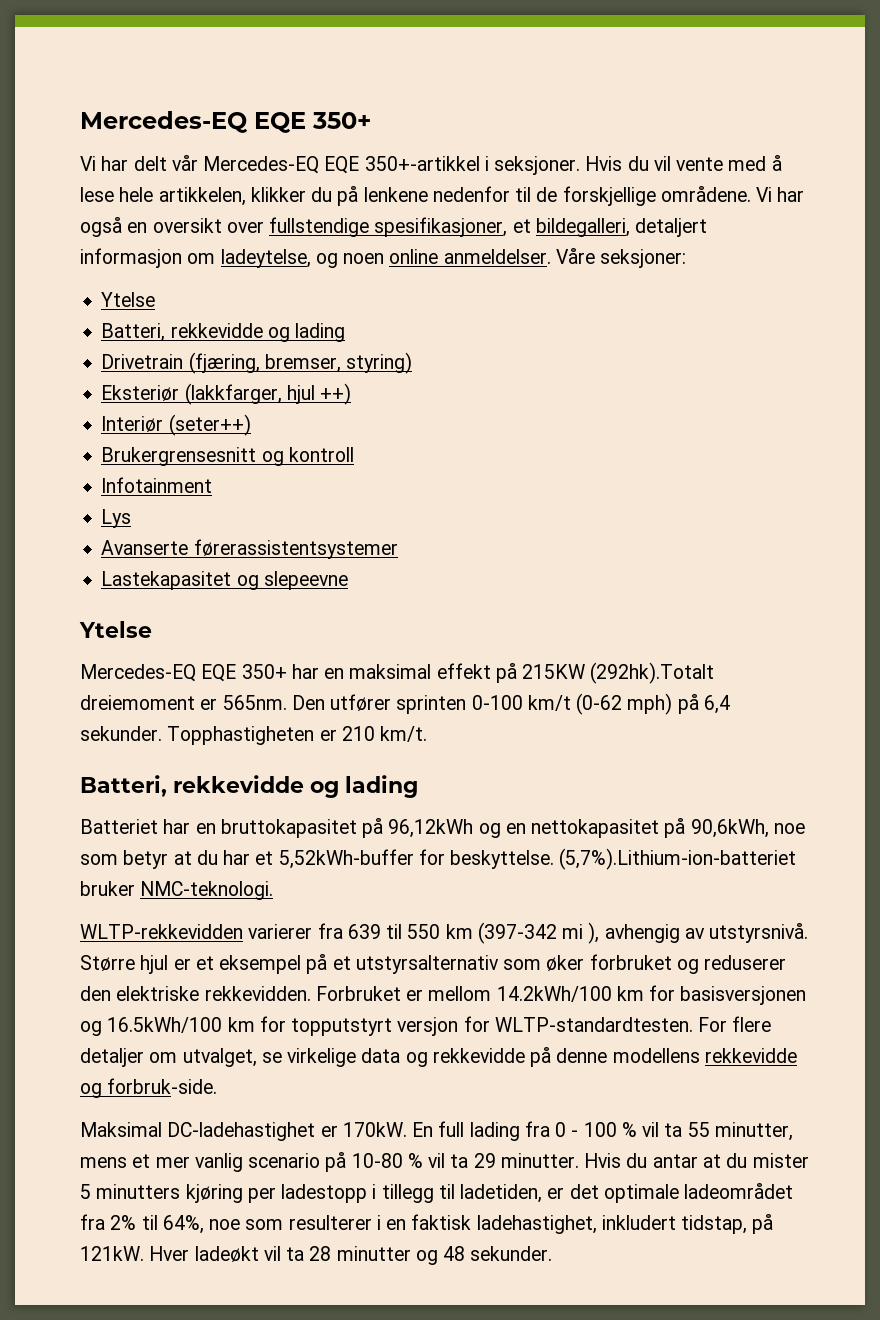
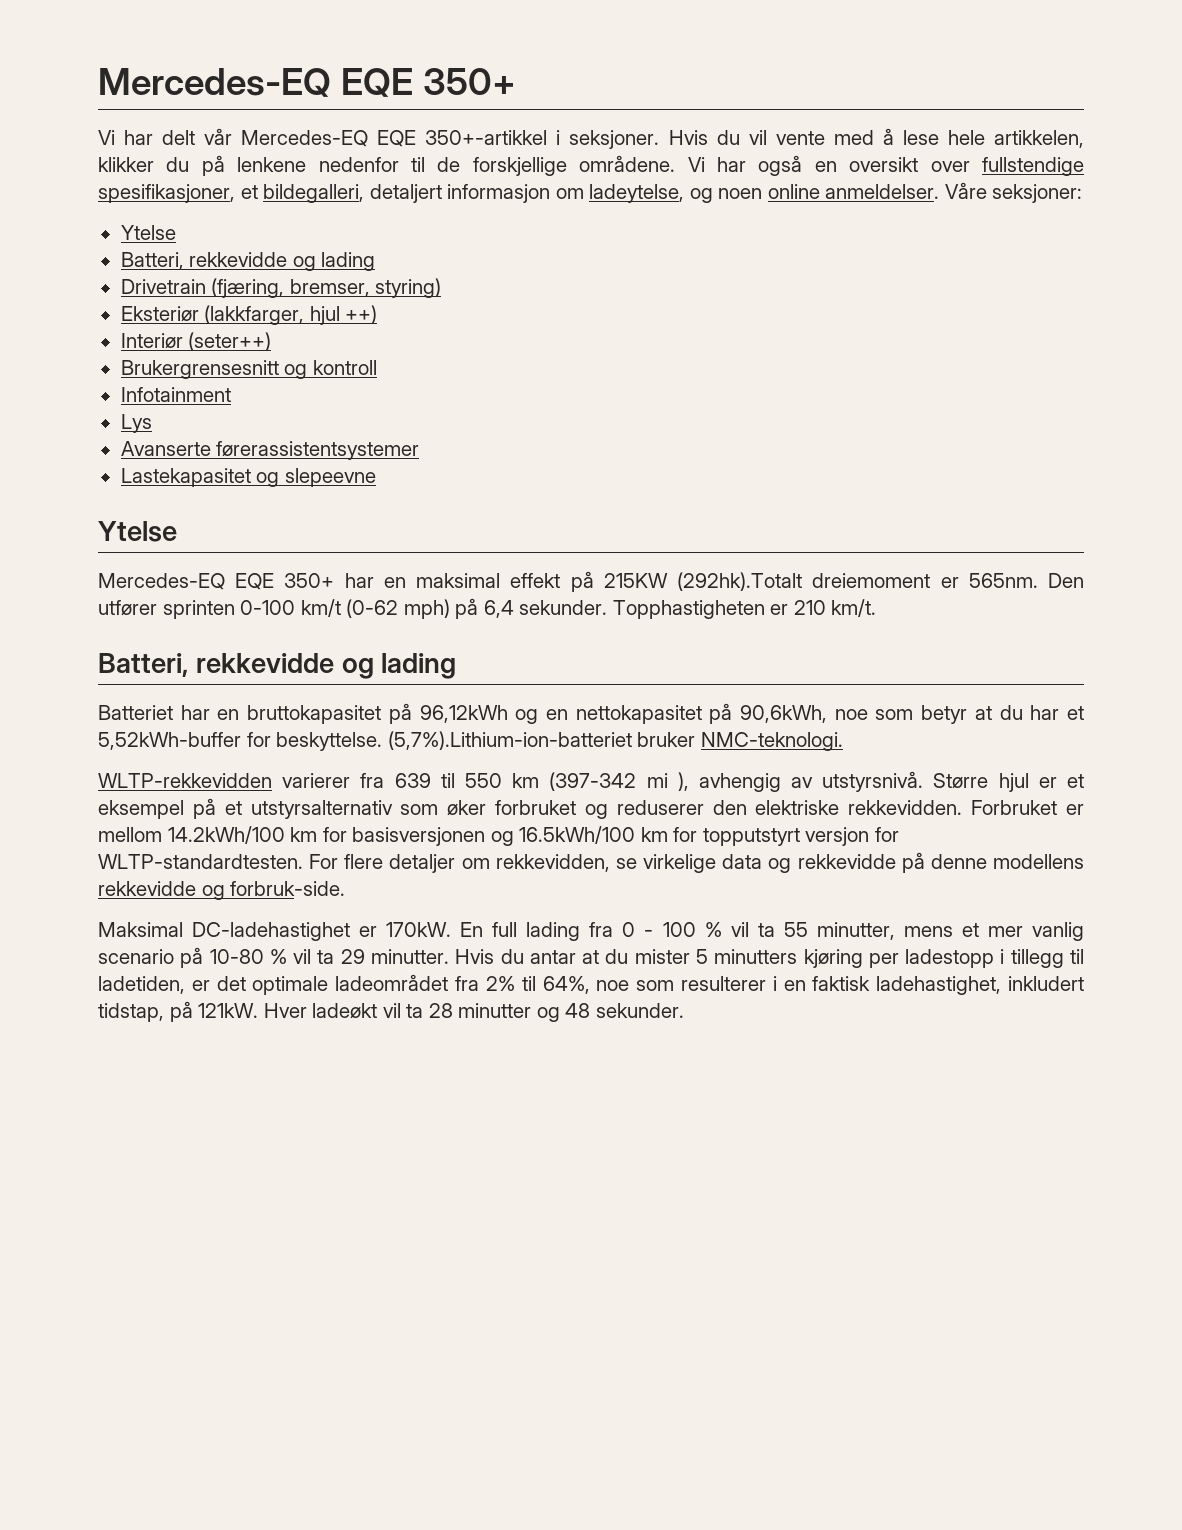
[182,1048,257,1067] utvalget, -> [495,854,610,872] rekkevidden,

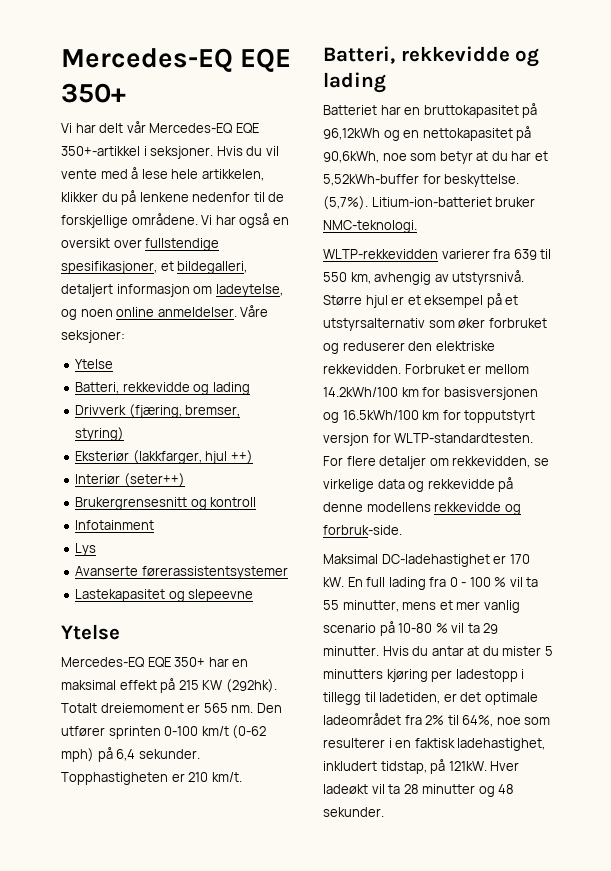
[120,279,206,294] Drivetrain -> [75,405,127,415] Drivverk
[603,572,1038,591] 215KW (292hk).Totalt dreiemoment er 565nm. -> [178,679,277,693] [61,703,254,713] 215 KW (292hk). Totalt dreiemoment er 565 nm.
[387,731,632,750] (5,7%).Lithium-ion-batteriet -> [323,196,492,210] (5,7%). Litium-ion-batteriet
[512,772,689,791] km (397-342 mi ), -> [350,272,371,284] km,
[386,922,452,937] 170kW. -> [509,554,530,564] [323,577,344,587] 170 kW.

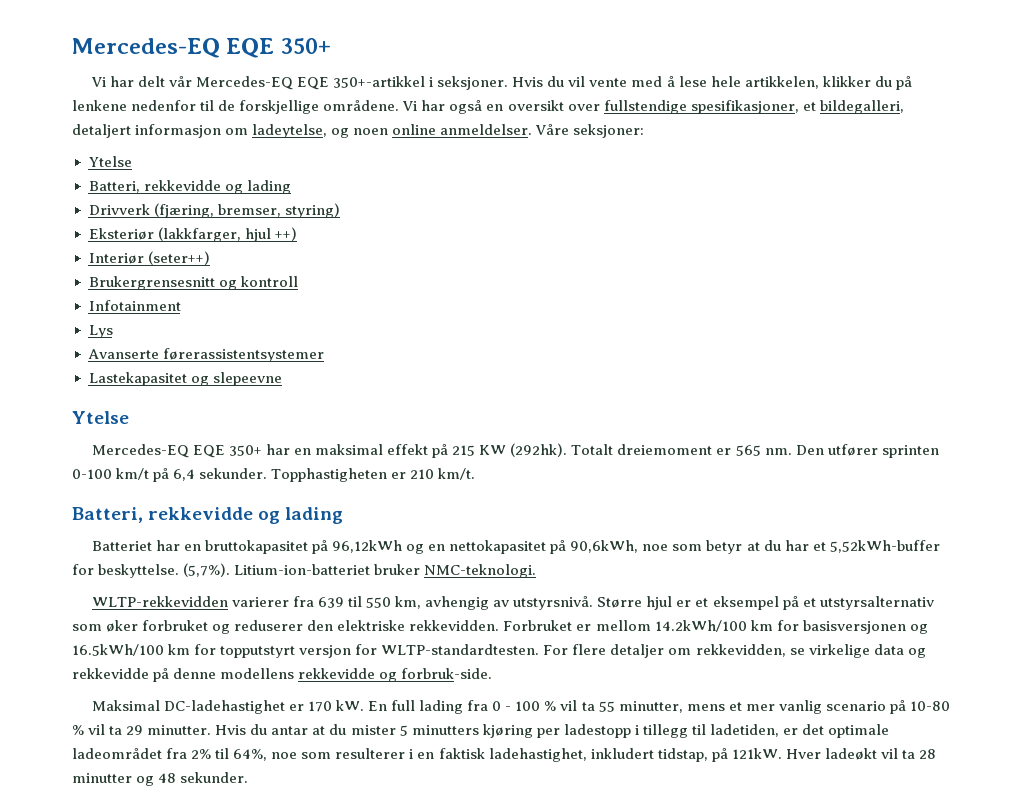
[232,725,267,739] [61,748,94,762] (0-62 mph) -> (150, 474) none

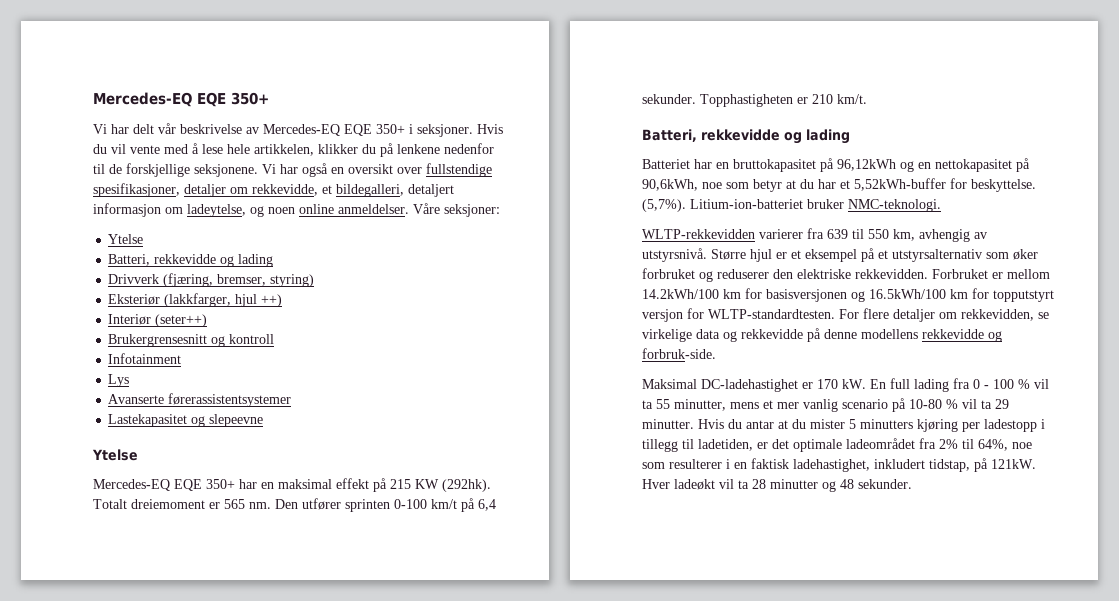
[196,76,426,90] Mercedes-EQ EQE 350+-artikkel -> [180,124,405,136] beskrivelse av Mercedes-EQ EQE 350+
[323,100,400,111] områdene. -> [194,164,258,177] seksjonene.
(799, 107) none -> [184,184,318,197] detaljer om rekkevidde,

